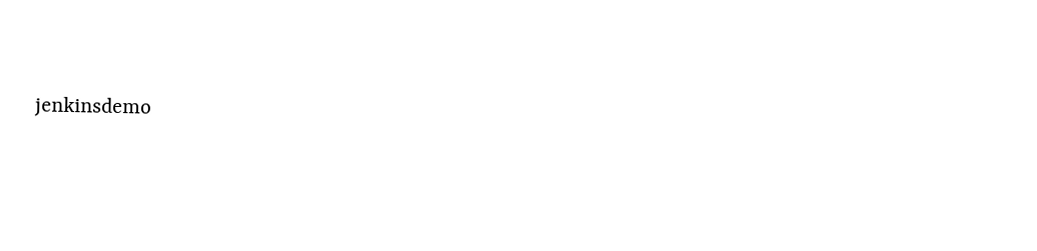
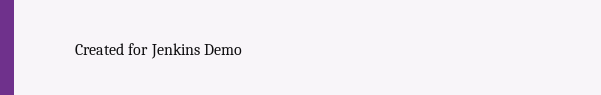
[34,96,152,119] jenkinsdemo -> [75,43,242,59] Created for Jenkins Demo

